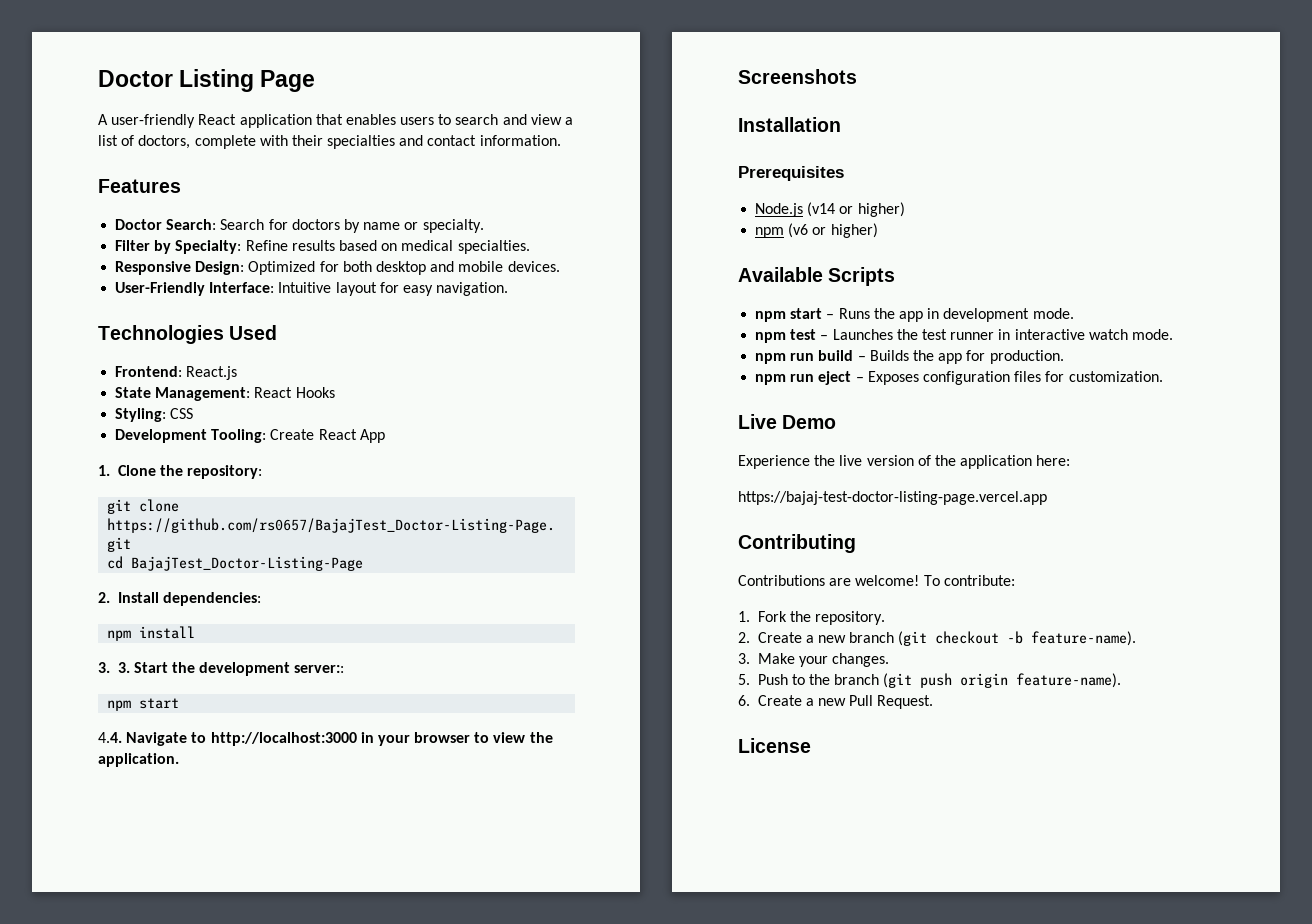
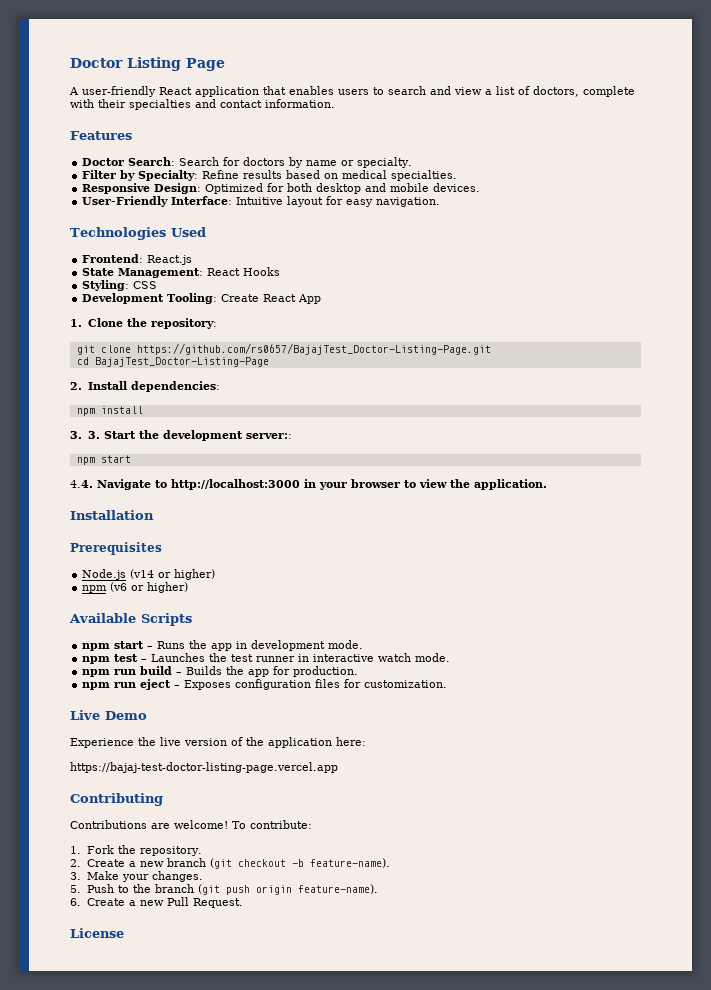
[738,69,857,84] // Screenshots -> (547, 484) none

